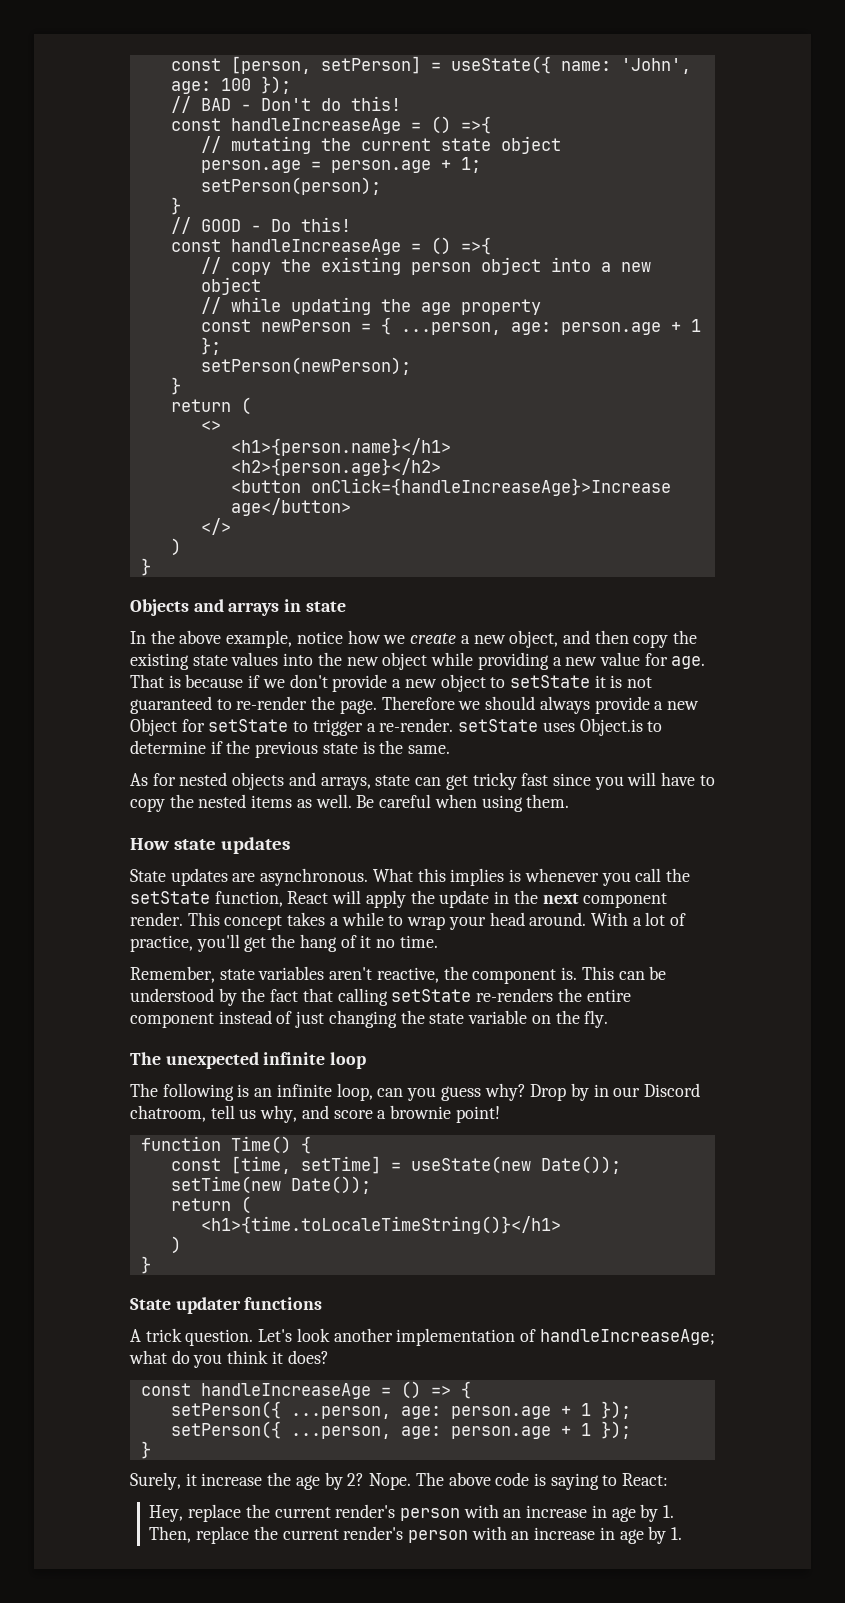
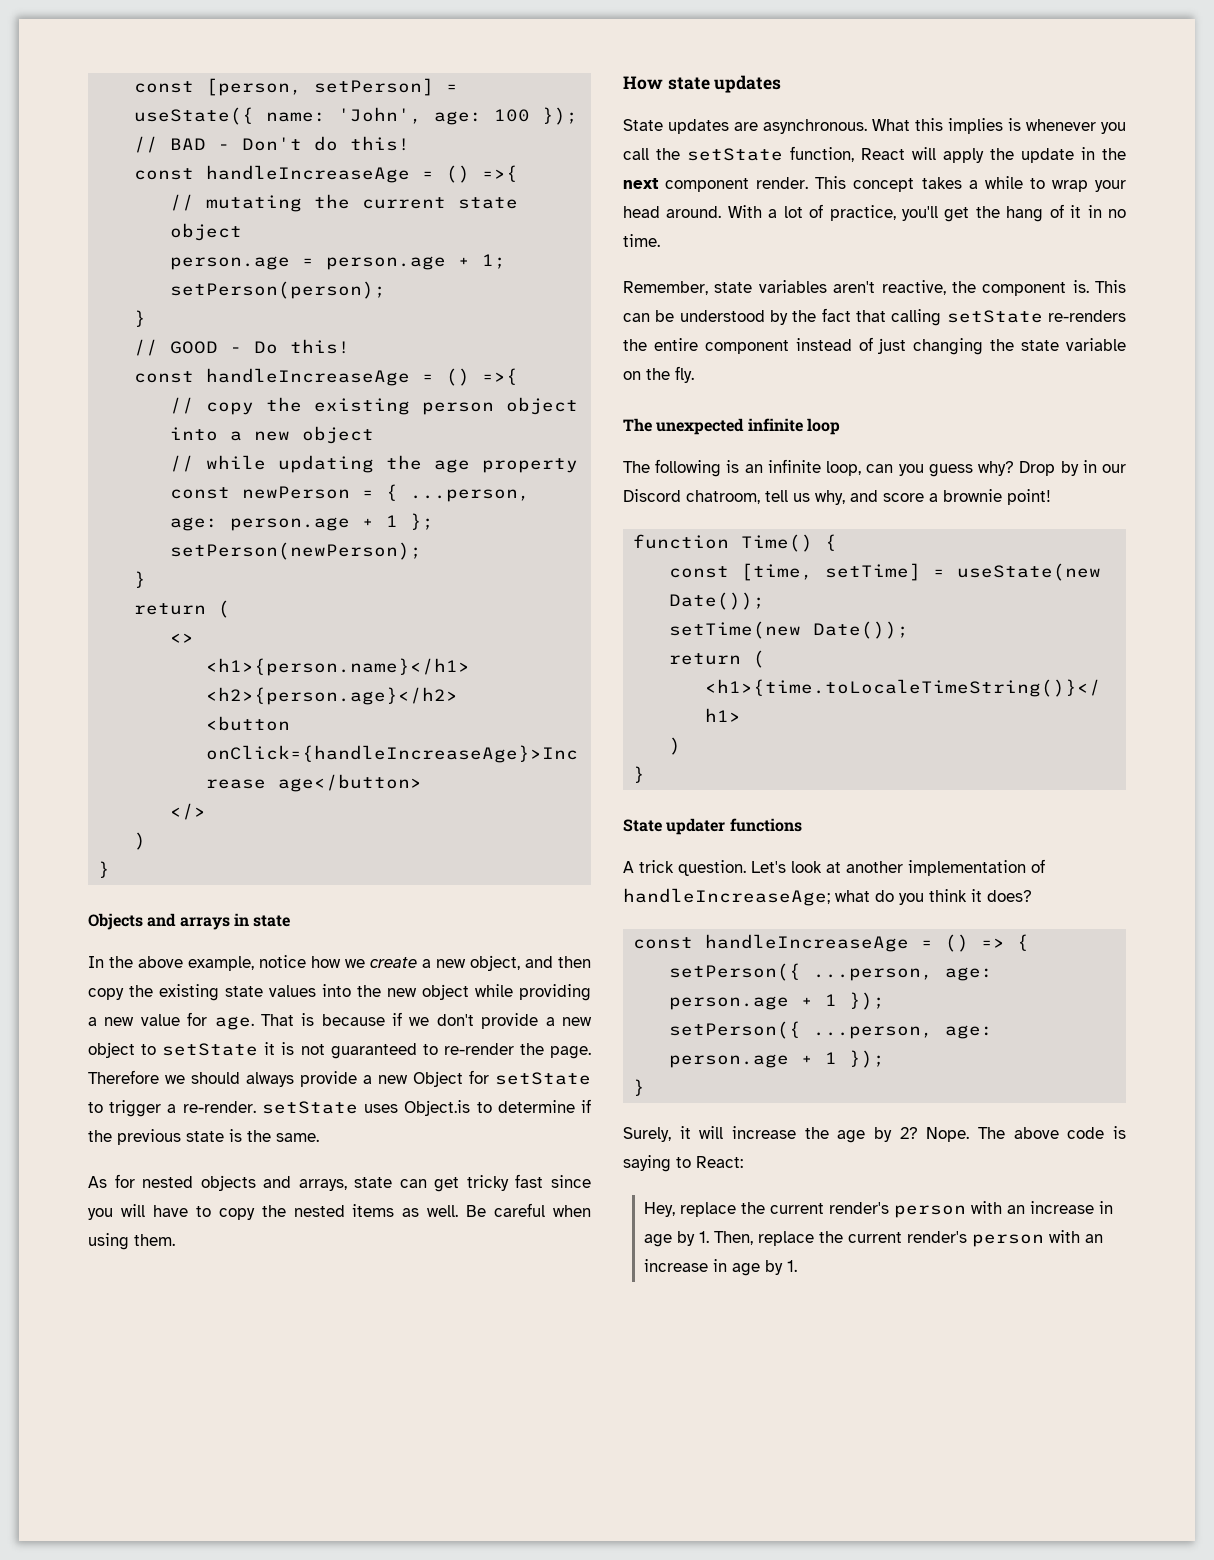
(372, 941) none -> [1087,205,1102,218] in
(330, 1335) none -> [826,862,841,873] at
(197, 1479) none -> [699,1126,724,1139] will

